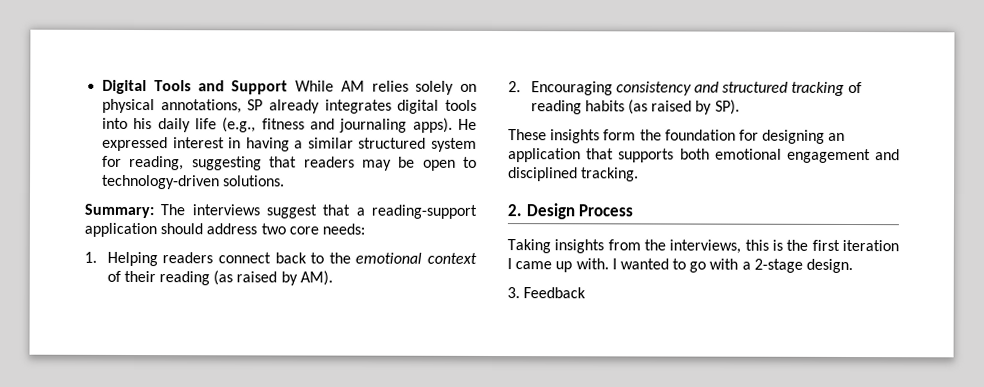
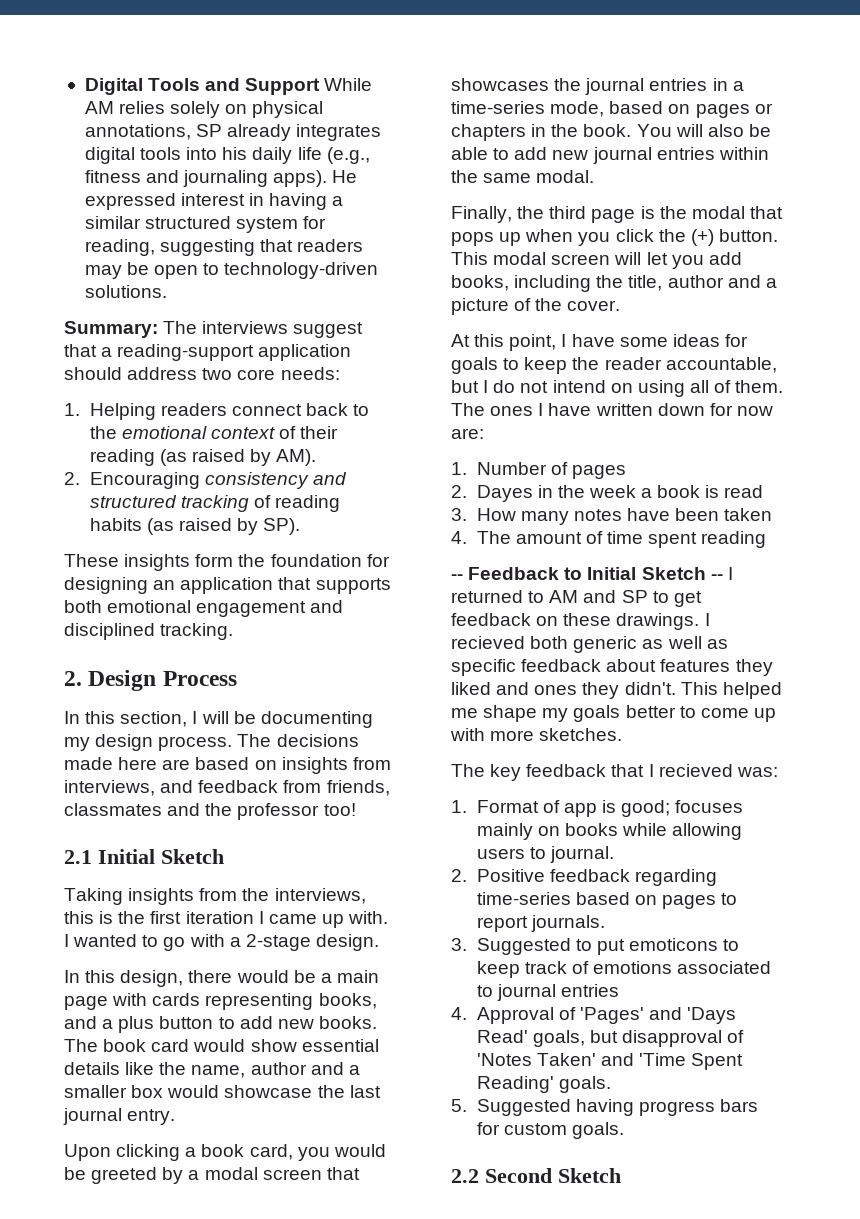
(634, 210) none -> [64,711,373,728] [64,734,359,751] [64,757,391,774] [64,780,390,796] [64,803,356,820] [64,849,224,864] // In this section, I will be documenting my design process. The decisions made here are based on insights from interviews, and feedback from friends, classmates and the professor too! // 2.1 Initial Sketch
[507,287,587,299] 3. Feedback -> [64,970,379,987] [64,993,377,1010] [64,1016,377,1033] [64,1039,379,1052] [64,1062,360,1078] [64,1085,381,1098] [63,1108,176,1125] [64,1144,386,1161] [64,1167,360,1184] [451,78,744,95] [451,101,773,118] [451,124,771,141] [451,147,769,164] [451,170,595,183] [451,206,783,223] [451,229,778,246] [451,252,742,269] [451,275,777,292] [451,298,621,315] [451,334,748,351] [451,357,777,374] [451,380,784,397] [451,403,773,416] [451,428,484,439] [451,462,626,479] [451,485,764,502] [451,508,773,525] [451,531,767,548] [451,567,733,580] [451,590,702,607] [451,613,710,630] [451,636,728,653] [451,659,773,676] [451,682,782,699] [451,705,776,722] [450,728,623,741] [451,764,778,781] [451,800,744,817] [476,823,743,840] [476,846,614,863] [451,869,717,886] [476,892,738,909] [476,915,605,932] [451,938,740,955] [476,961,772,978] [476,984,619,1001] [451,1007,737,1024] [476,1030,745,1047] [476,1053,744,1070] [476,1076,611,1093] [451,1099,758,1116] [476,1122,624,1139] [451,1168,621,1183] In this design, there would be a main page with cards representing books, and a plus button to add new books. The book card would show essential details like the name, author and a smaller box would showcase the last journal entry. // Upon clicking a book card, you would be greeted by a modal screen that showcases the journal entries in a time-series mode, based on pages or chapters in the book. You will also be able to add new journal entries within the same modal. // Finally, the third page is the modal that pops up when you click the (+) button. This modal screen will let you add books, including the title, author and a picture of the cover. // At this point, I have some ideas for goals to keep the reader accountable, but I do not intend on using all of them. The ones I have written down for now are: // 1. Number of pages // 2. Dayes in the week a book is read // 3. How many notes have been taken // 4. The amount of time spent reading // -- Feedback to Initial Sketch -- I returned to AM and SP to get feedback on these drawings. I recieved both generic as well as specific feedback about features they liked and ones they didn't. This helped me shape my goals better to come up with more sketches. // The key feedback that I recieved was: // 1. Format of app is good; focuses mainly on books while allowing users to journal. // 2. Positive feedback regarding time-series based on pages to report journals. // 3. Suggested to put emoticons to keep track of emotions associated to journal entries // 4. Approval of 'Pages' and 'Days Read' goals, but disapproval of 'Notes Taken' and 'Time Spent Reading' goals. // 5. Suggested having progress bars for custom goals. // 2.2 Second Sketch

